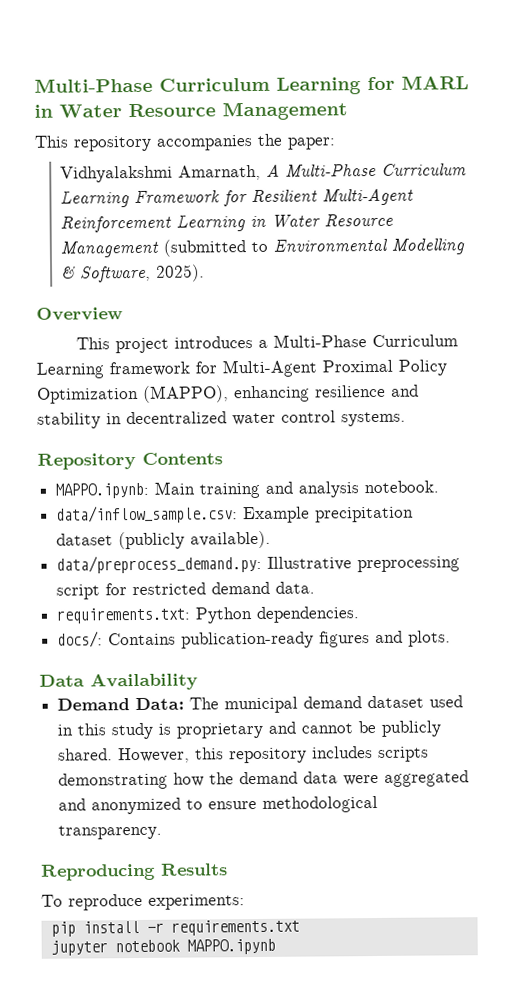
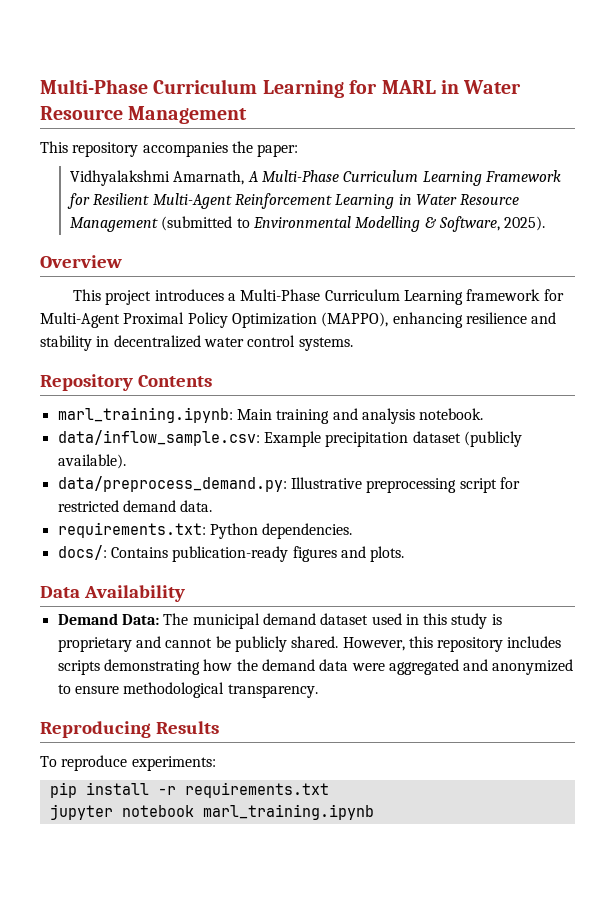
[55,482,150,499] MAPPO.ipynb: -> [57,407,233,423] marl_training.ipynb:
[186,938,276,955] MAPPO.ipynb -> [202,804,374,820] marl_training.ipynb

